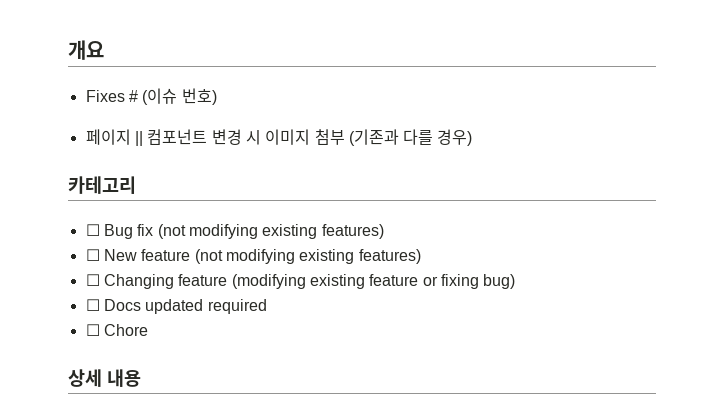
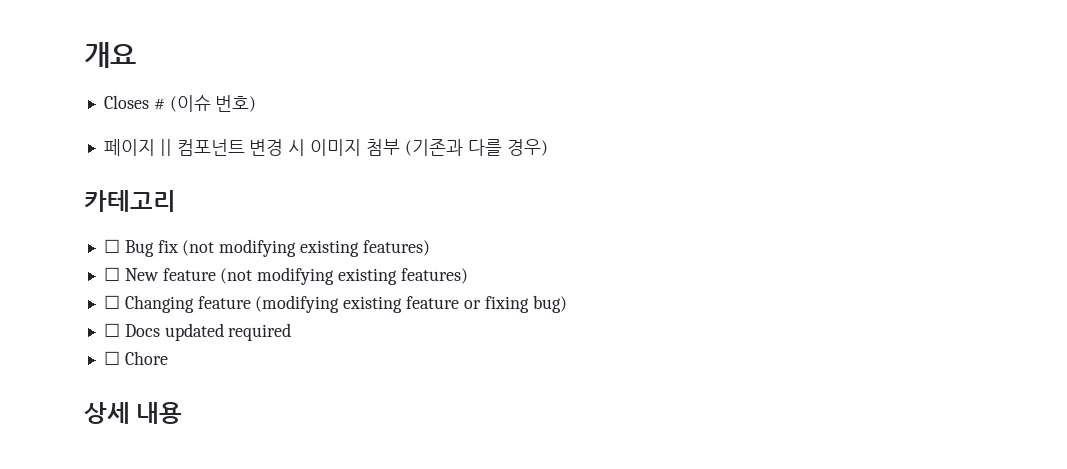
[85,90,125,102] Fixes -> [103,95,149,109] Closes

